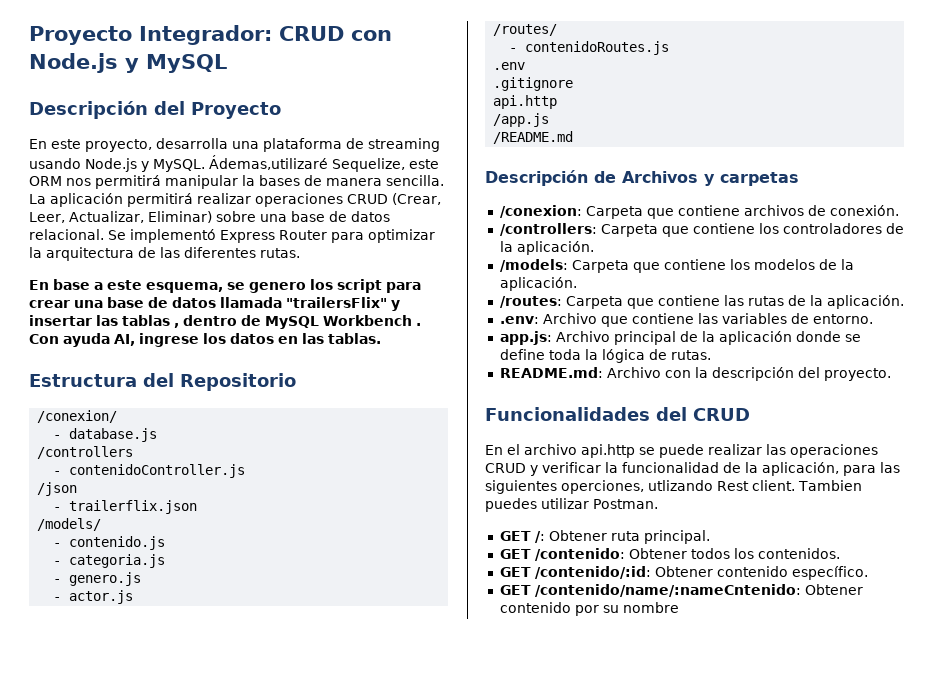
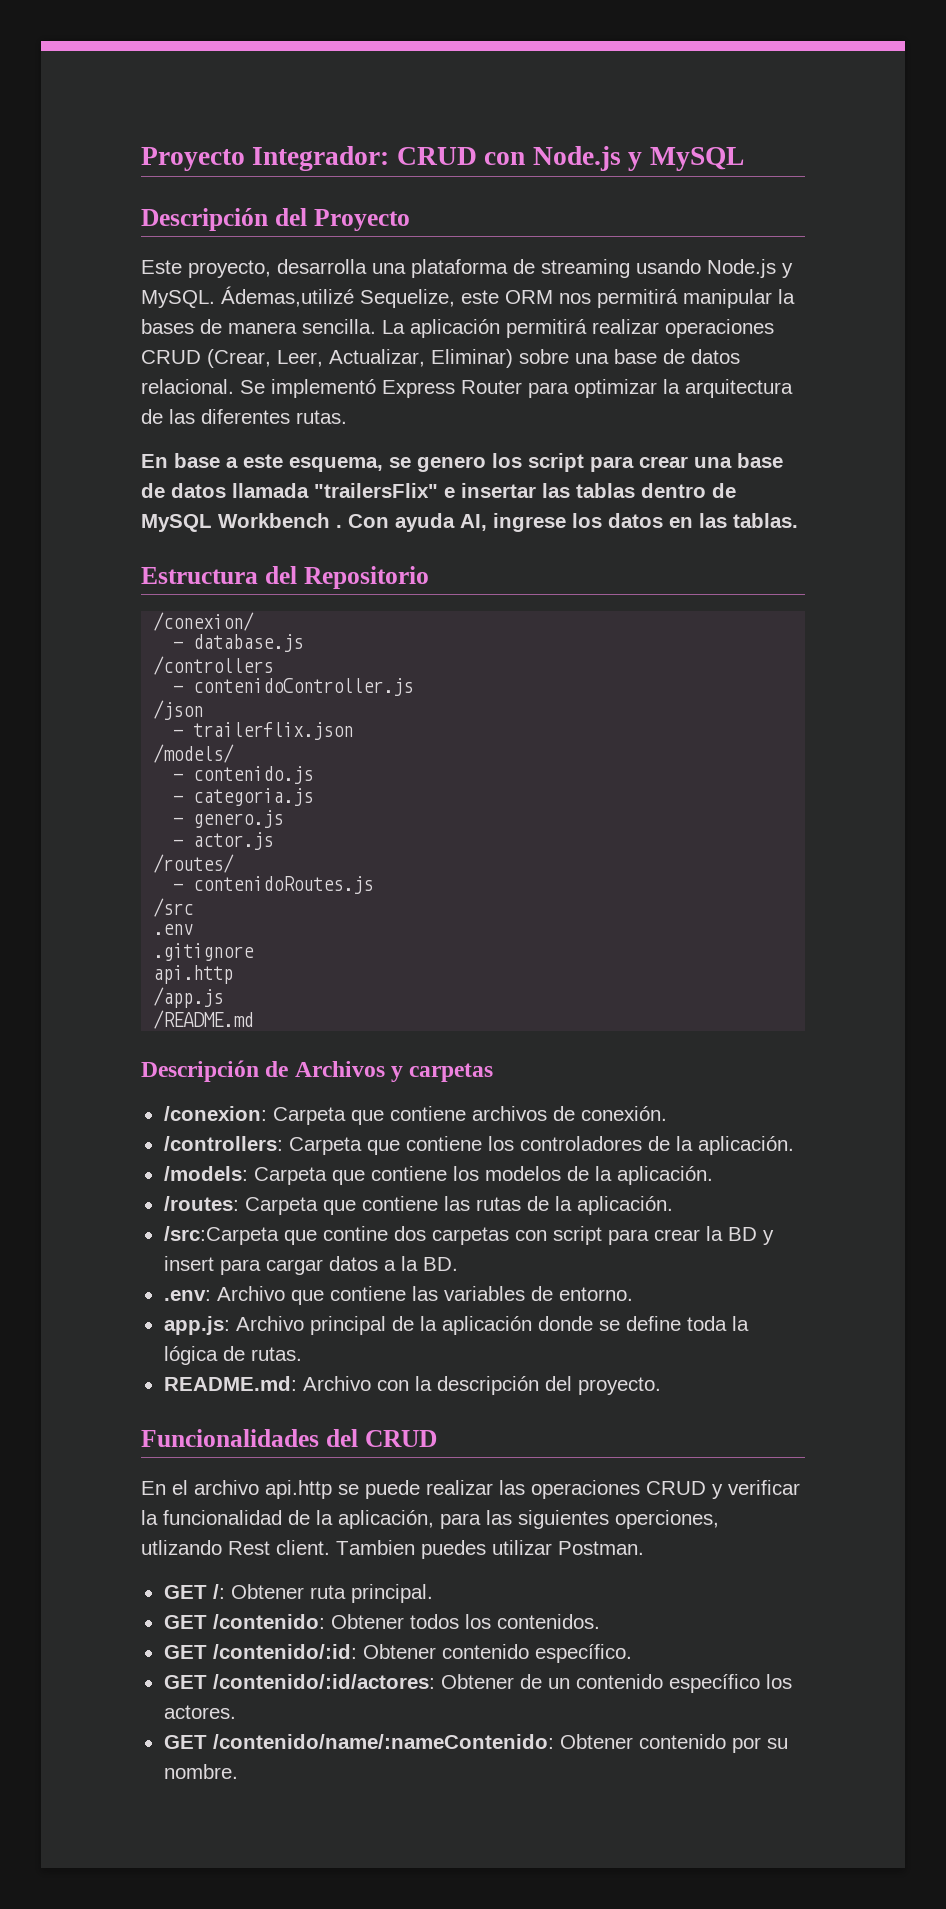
[29,139,81,149] En este -> [141,260,182,274] Este
[209,155,328,170] Ádemas,utilizaré -> [221,286,354,307] Ádemas,utilizé
[391,300,400,311] y -> [444,487,455,498] e
[174,323,179,328] , -> (635, 490) none
(670, 48) none -> [153,898,194,917] // /src
(904, 302) none -> [163,1226,774,1245] [163,1256,458,1275] // /src:Carpeta que contine dos carpetas con script para crear la BD y insert para cargar datos a la BD.
[534,584,801,597] /contenido/name/:nameCntenido: -> [212,1674,792,1693] [163,1705,236,1719] [163,1734,554,1749] /contenido/:id/actores: Obtener de un contenido específico los actores. // GET /contenido/name/:nameContenido:
[622,602,679,613] nombre -> [163,1764,238,1779] nombre.

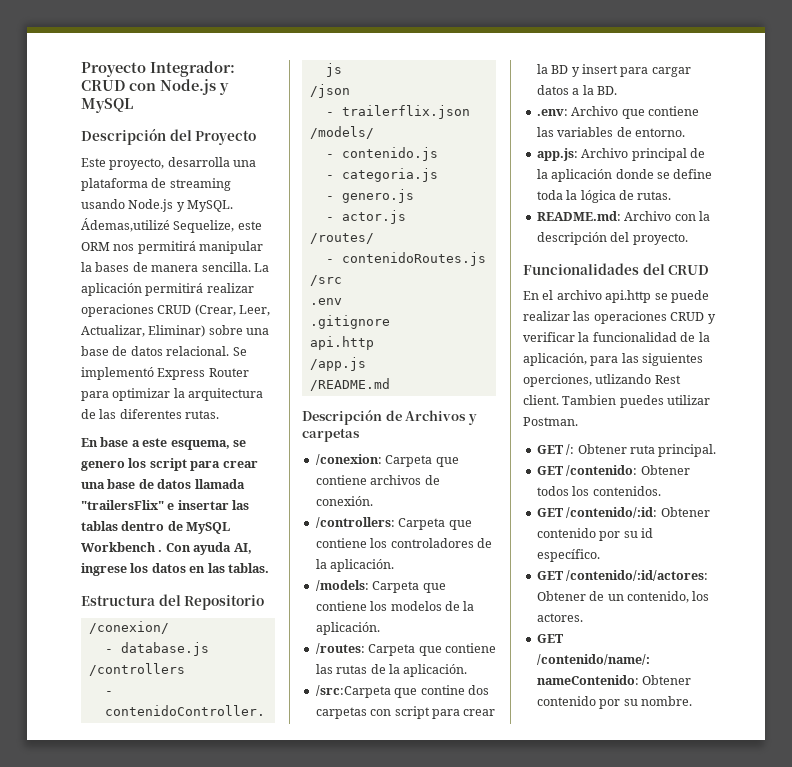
(529, 1651) none -> [599,528,653,541] por su id
[575,1674,760,1693] contenido específico -> [626,591,689,603] contenido,

